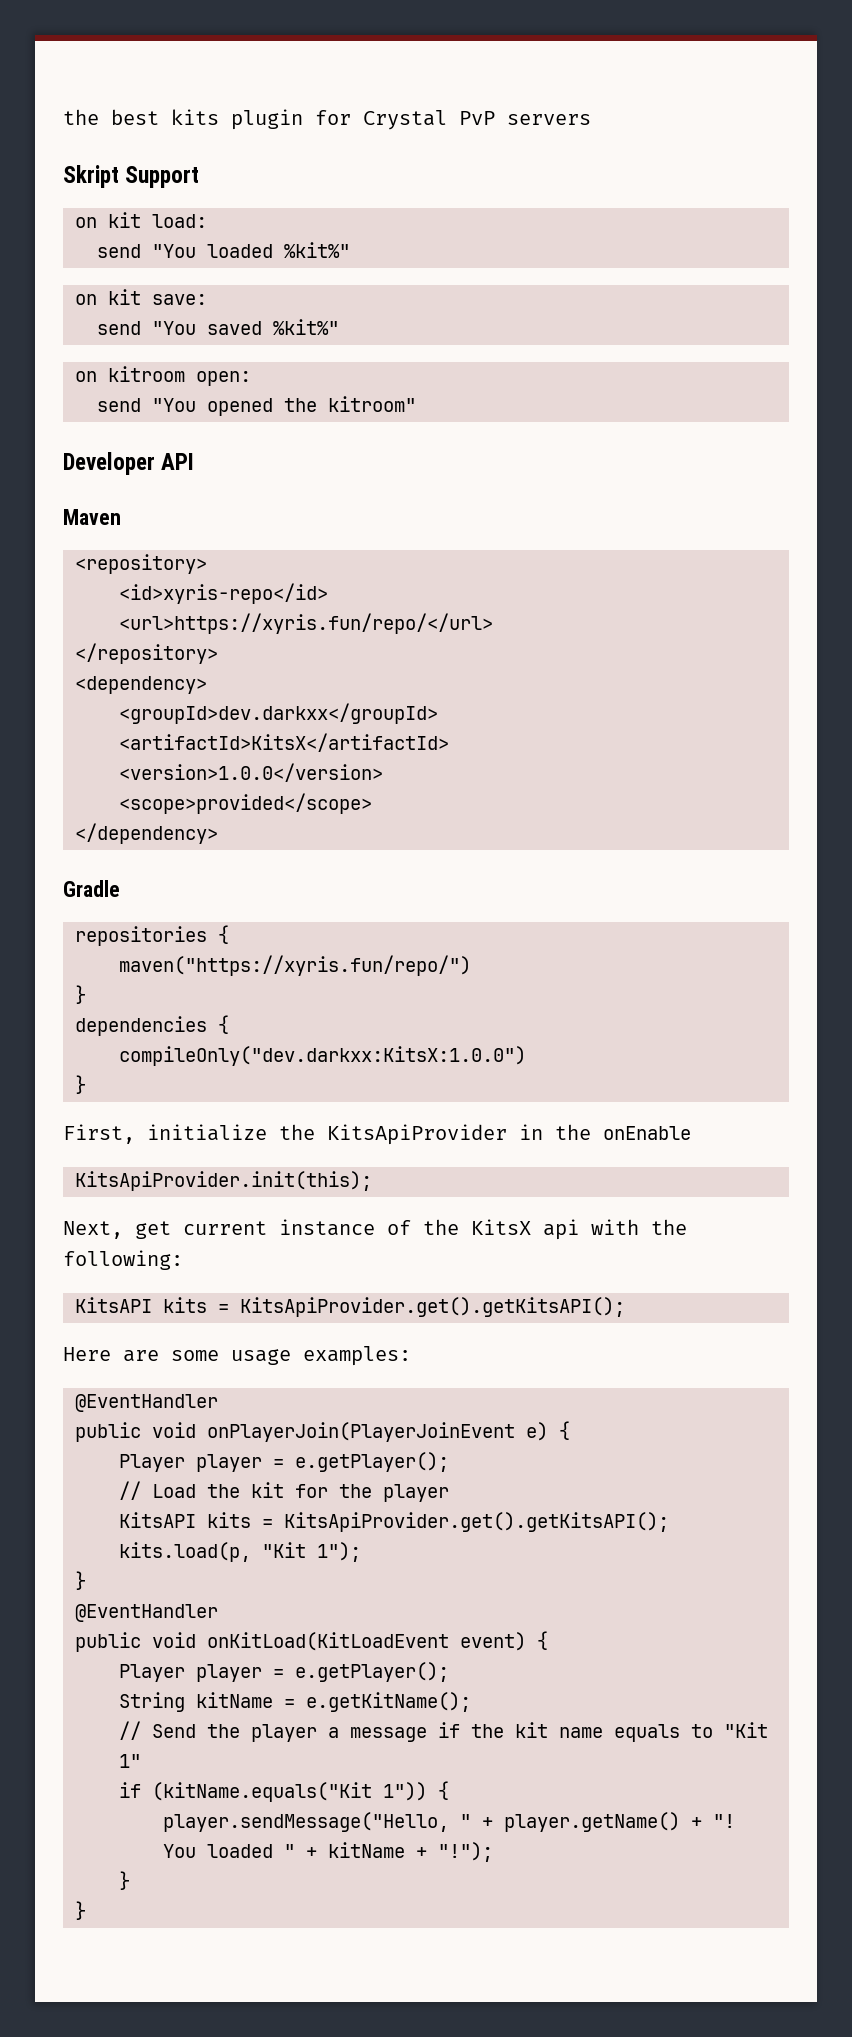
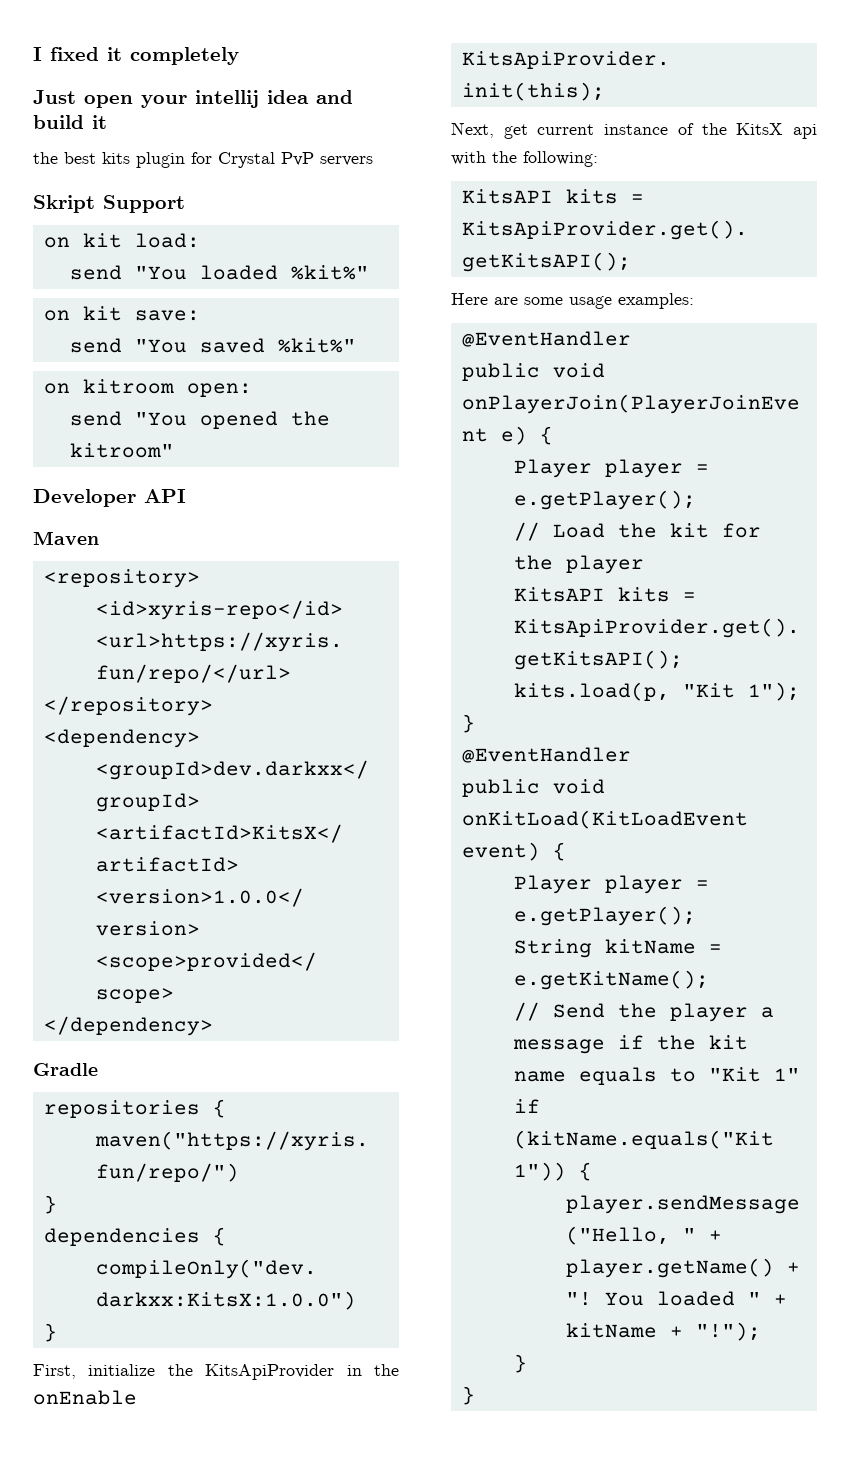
(63, 117) none -> [33,47,239,65] [33,90,353,108] [33,115,107,129] I fixed it completely // Just open your intellij idea and build it //

